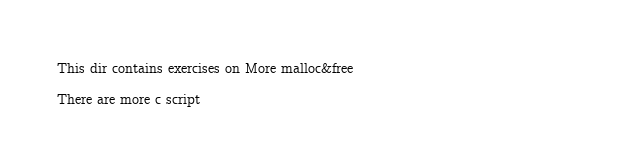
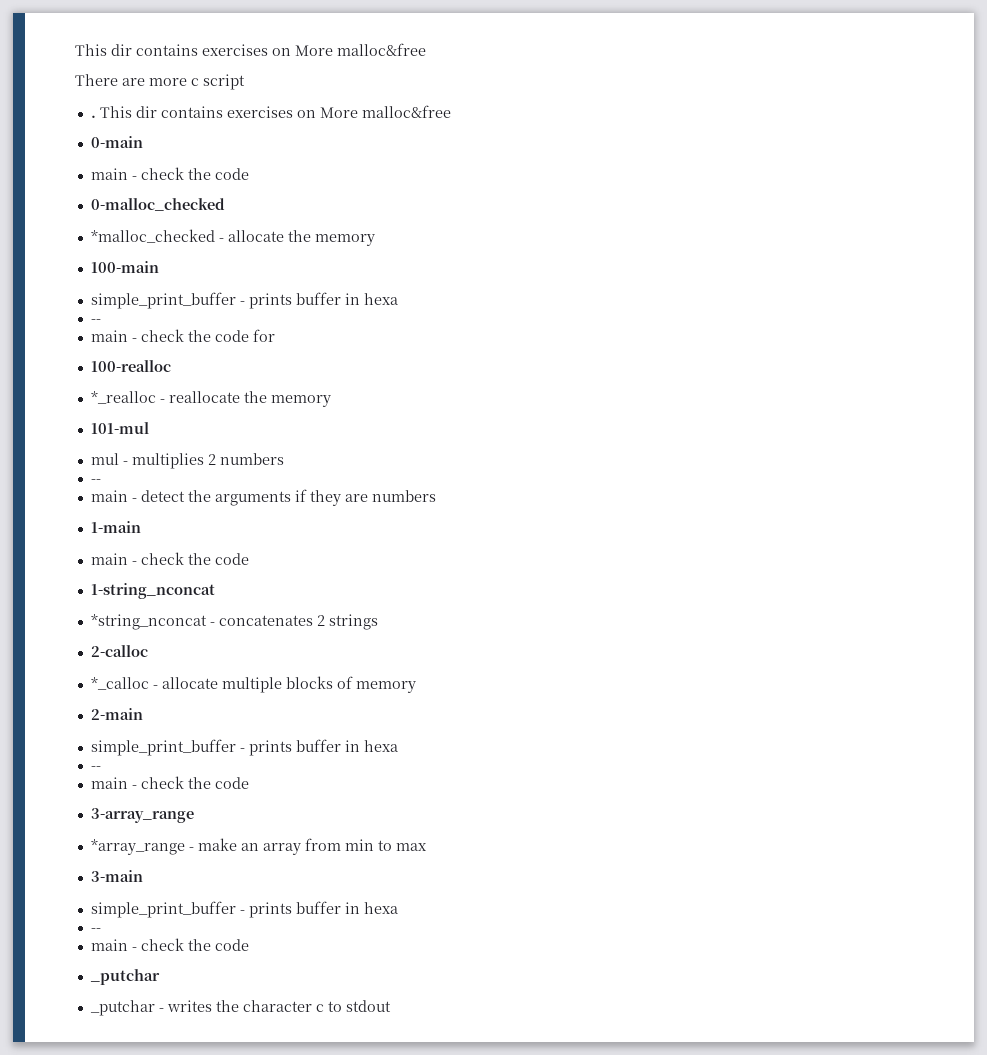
(200, 100) none -> [90,105,451,118] [90,136,143,148] [90,167,249,180] [90,198,225,211] [90,229,375,246] [90,261,159,273] [90,292,398,309] [90,319,101,323] [90,329,275,342] [90,360,171,372] [90,391,331,407] [90,422,149,434] [90,453,284,469] [90,479,101,483] [90,489,436,506] [90,521,141,533] [90,552,249,565] [90,583,215,599] [90,614,378,630] [90,645,148,657] [90,676,416,693] [90,708,143,720] [90,739,398,756] [90,766,101,770] [90,776,249,789] [90,808,194,823] [90,838,427,855] [90,870,143,882] [90,901,398,918] [90,928,101,932] [90,938,249,951] [89,969,160,985] [89,1000,391,1016] // . This dir contains exercises on More malloc&free // 0-main // main - check the code // 0-malloc_checked // *malloc_checked - allocate the memory // 100-main // simple_print_buffer - prints buffer in hexa // -- // main - check the code for // 100-realloc // *_realloc - reallocate the memory // 101-mul // mul - multiplies 2 numbers // -- // main - detect the arguments if they are numbers // 1-main // main - check the code // 1-string_nconcat // *string_nconcat - concatenates 2 strings // 2-calloc // *_calloc - allocate multiple blocks of memory // 2-main // simple_print_buffer - prints buffer in hexa // -- // main - check the code // 3-array_range // *array_range - make an array from min to max // 3-main // simple_print_buffer - prints buffer in hexa // -- // main - check the code // _putchar // _putchar - writes the character c to stdout

